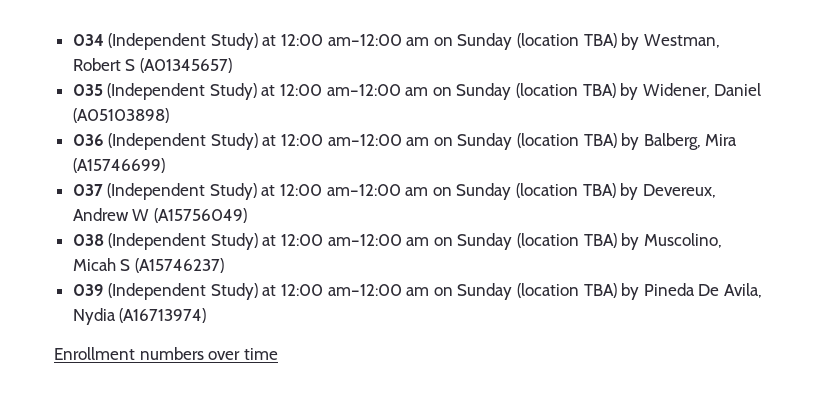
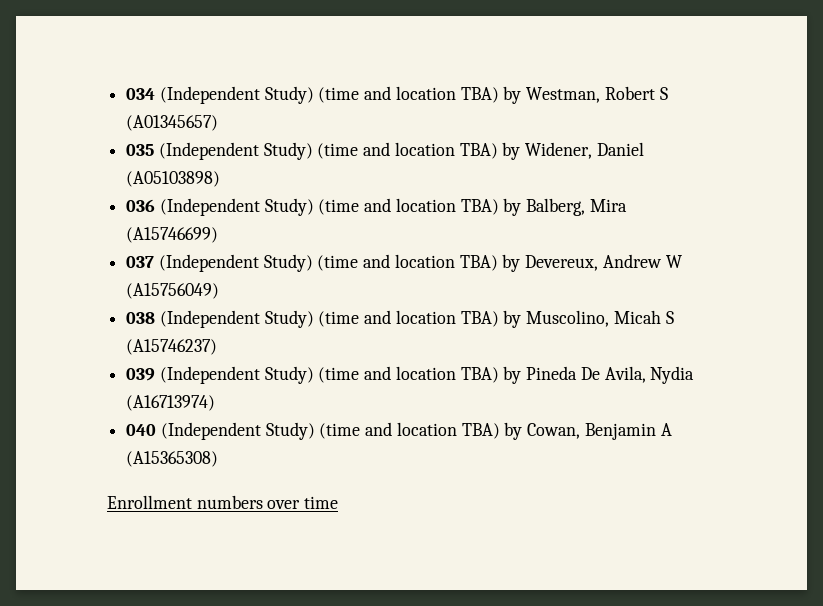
[262,33,580,50] at 12:00 am–12:00 am on Sunday (location -> [318,86,456,103] (time and location
[261,83,579,100] at 12:00 am–12:00 am on Sunday (location -> [317,142,455,159] (time and location
[262,133,580,150] at 12:00 am–12:00 am on Sunday (location -> [318,198,456,215] (time and location
[261,183,579,200] at 12:00 am–12:00 am on Sunday (location -> [317,254,455,271] (time and location
[262,233,580,250] at 12:00 am–12:00 am on Sunday (location -> [318,310,456,327] (time and location
[262,283,580,300] at 12:00 am–12:00 am on Sunday (location -> [318,366,456,383] (time and location
(207, 315) none -> [126,422,672,440] [126,451,219,467] // 040 (Independent Study) (time and location TBA) by Cowan, Benjamin A (A15365308)

